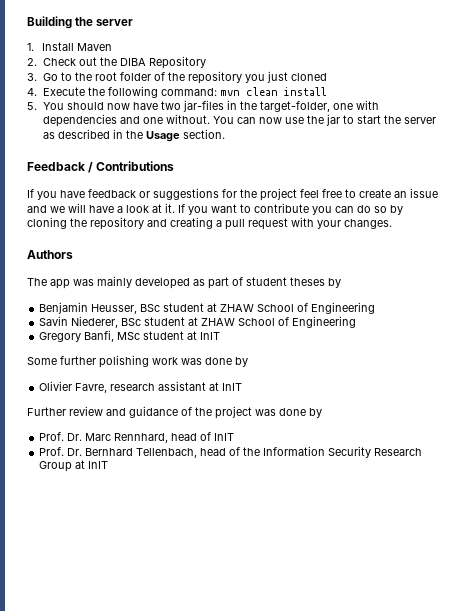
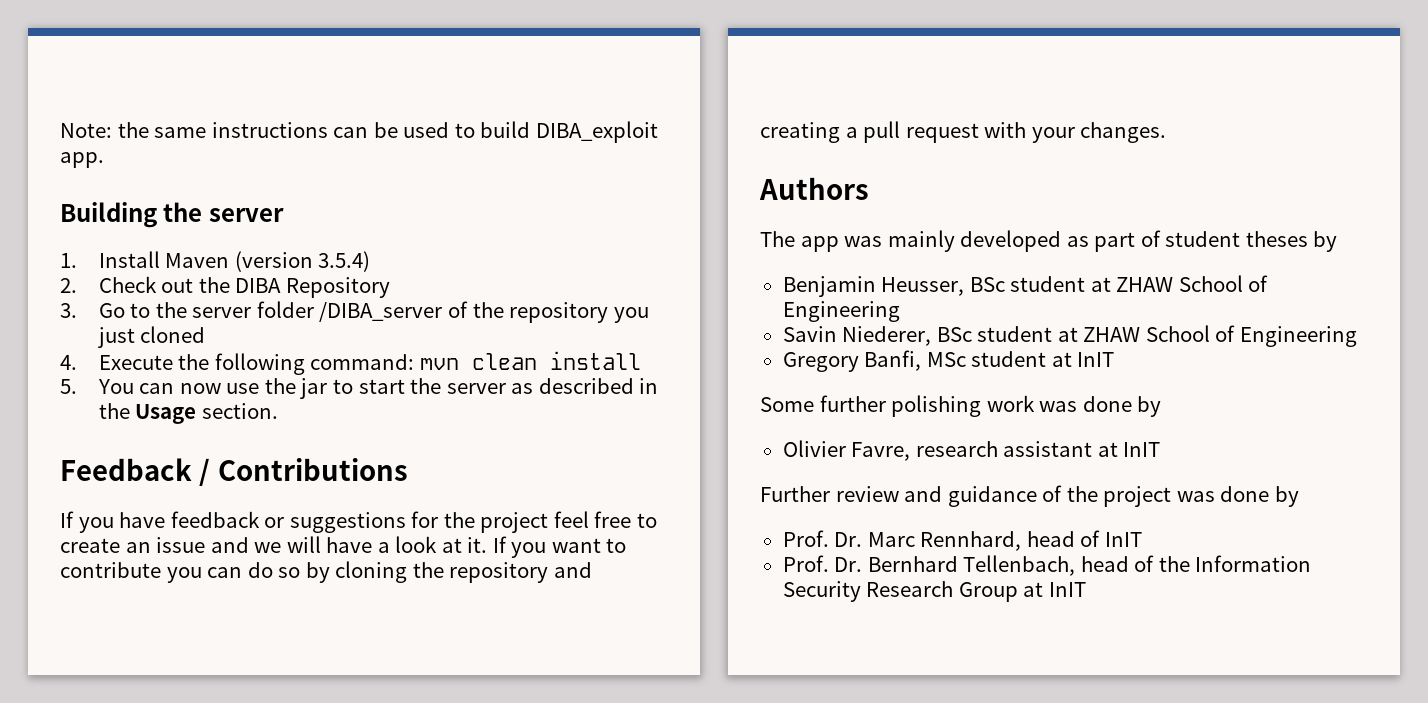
(27, 22) none -> [60,121,658,143] [60,152,104,168] Note: the same instructions can be used to build DIBA_exploit app. //
(112, 47) none -> [234,251,371,272] (version 3.5.4)
[94,72,151,81] root folder -> [192,301,443,322] server folder /DIBA_server
[66,100,379,112] [42,114,234,127] should now have two jar-files in the target-folder, one with dependencies and one without. You -> (134, 386) none

